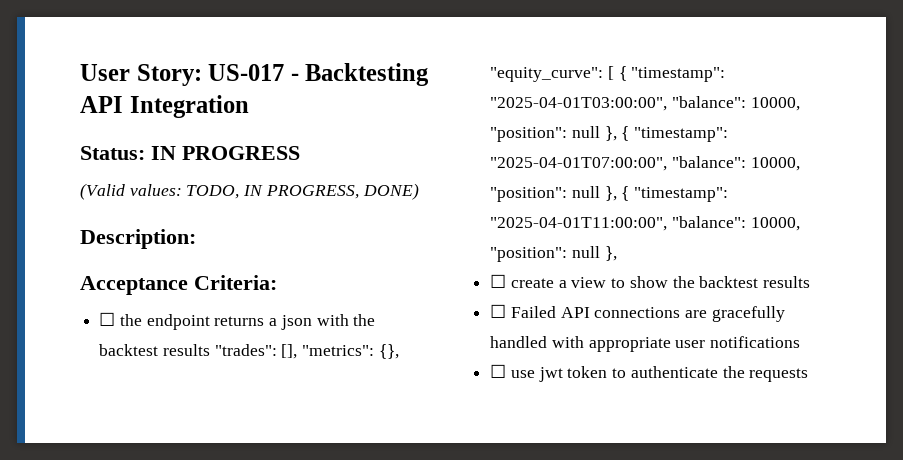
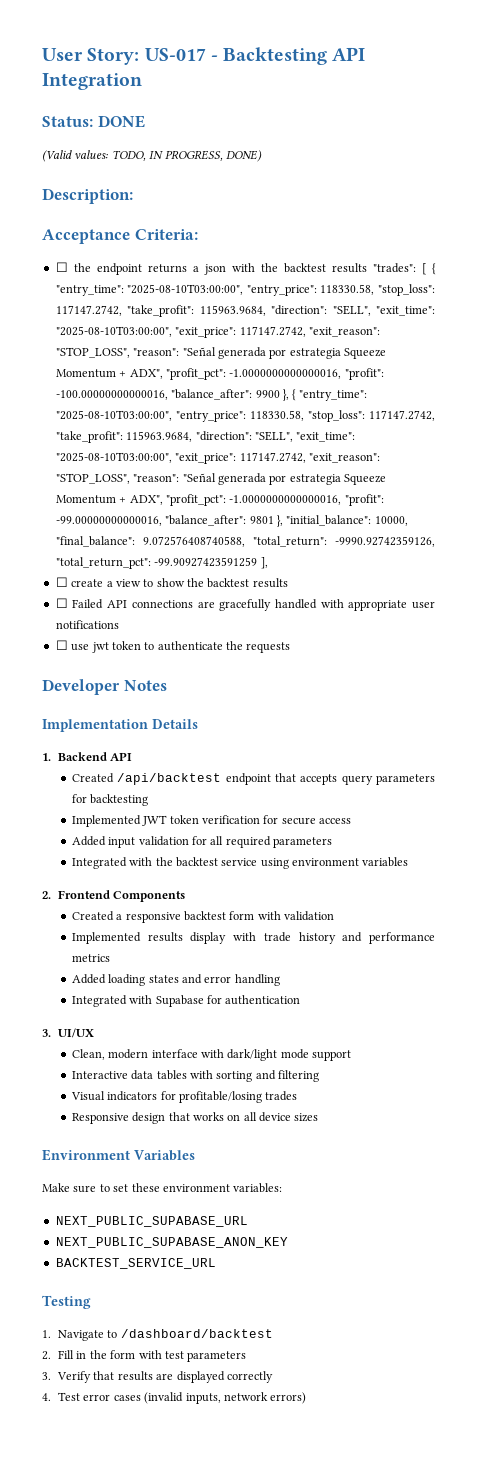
[151,146,300,160] IN PROGRESS -> [97,115,145,128] DONE
[281,344,399,359] [490,66,726,82] [490,96,800,111] [490,126,729,142] [490,156,800,171] [490,186,729,202] [490,216,800,231] [490,246,617,262] [], "metrics": {}, "equity_curve": [ { "timestamp": "2025-04-01T03:00:00", "balance": 10000, "position": null }, { "timestamp": "2025-04-01T07:00:00", "balance": 10000, "position": null }, { "timestamp": "2025-04-01T11:00:00", "balance": 10000, "position": null }, -> [421,263,436,275] [55,284,435,296] [55,305,435,317] [55,326,380,338] [55,347,386,359] [55,368,384,380] [55,389,367,401] [55,410,435,422] [55,431,356,443] [55,452,380,464] [55,473,386,485] [55,494,384,506] [55,515,408,527] [55,536,435,547] [55,557,268,569] [ { "entry_time": "2025-08-10T03:00:00", "entry_price": 118330.58, "stop_loss": 117147.2742, "take_profit": 115963.9684, "direction": "SELL", "exit_time": "2025-08-10T03:00:00", "exit_price": 117147.2742, "exit_reason": "STOP_LOSS", "reason": "Señal generada por estrategia Squeeze Momentum + ADX", "profit_pct": -1.0000000000000016, "profit": -100.00000000000016, "balance_after": 9900 }, { "entry_time": "2025-08-10T03:00:00", "entry_price": 118330.58, "stop_loss": 117147.2742, "take_profit": 115963.9684, "direction": "SELL", "exit_time": "2025-08-10T03:00:00", "exit_price": 117147.2742, "exit_reason": "STOP_LOSS", "reason": "Señal generada por estrategia Squeeze Momentum + ADX", "profit_pct": -1.0000000000000016, "profit": -99.00000000000016, "balance_after": 9801 }, "initial_balance": 10000, "final_balance": 9.072576408740588, "total_return": -9990.92742359126, "total_return_pct": -99.90927423591259 ],
(809, 375) none -> [42,679,167,695] [42,719,198,732] [42,752,133,761] [71,773,435,785] [71,794,149,806] [71,815,352,827] [71,836,333,848] [71,857,409,869] [42,890,186,902] [71,911,335,923] [71,932,435,944] [71,954,110,962] [71,974,280,986] [71,995,301,1007] [42,1028,95,1038] [71,1049,352,1061] [71,1070,320,1082] [70,1091,298,1103] [71,1112,319,1124] [42,1149,195,1161] [42,1183,283,1193] [55,1216,248,1227] [55,1237,288,1248] [55,1258,216,1269] [42,1295,91,1309] [42,1329,273,1341] [42,1350,247,1362] [42,1371,273,1383] [42,1392,307,1404] // Developer Notes // Implementation Details // 1. Backend API // Created /api/backtest endpoint that accepts query parameters for backtesting // Implemented JWT token verification for secure access // Added input validation for all required parameters // Integrated with the backtest service using environment variables // 2. Frontend Components // Created a responsive backtest form with validation // Implemented results display with trade history and performance metrics // Added loading states and error handling // Integrated with Supabase for authentication // 3. UI/UX // Clean, modern interface with dark/light mode support // Interactive data tables with sorting and filtering // Visual indicators for profitable/losing trades // Responsive design that works on all device sizes // Environment Variables // Make sure to set these environment variables: // NEXT_PUBLIC_SUPABASE_URL // NEXT_PUBLIC_SUPABASE_ANON_KEY // BACKTEST_SERVICE_URL // Testing // 1. Navigate to /dashboard/backtest // 2. Fill in the form with test parameters // 3. Verify that results are displayed correctly // 4. Test error cases (invalid inputs, network errors)

